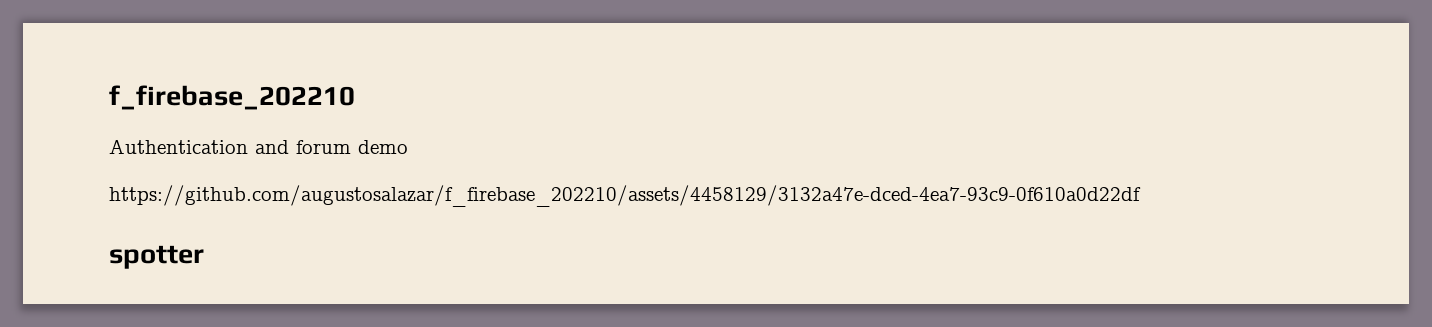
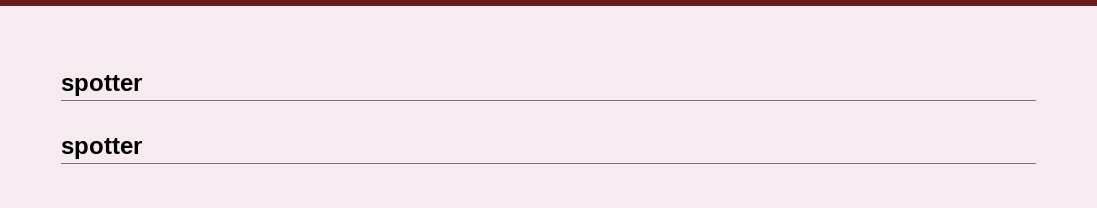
[109,85,355,110] [109,139,408,154] [109,185,1141,207] f_firebase_202210 // Authentication and forum demo // https://github.com/augustosalazar/f_firebase_202210/assets/4458129/3132a47e-dced-4ea7-93c9-0f610a0d22df -> [61,75,142,96] spotter

